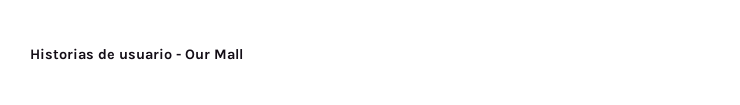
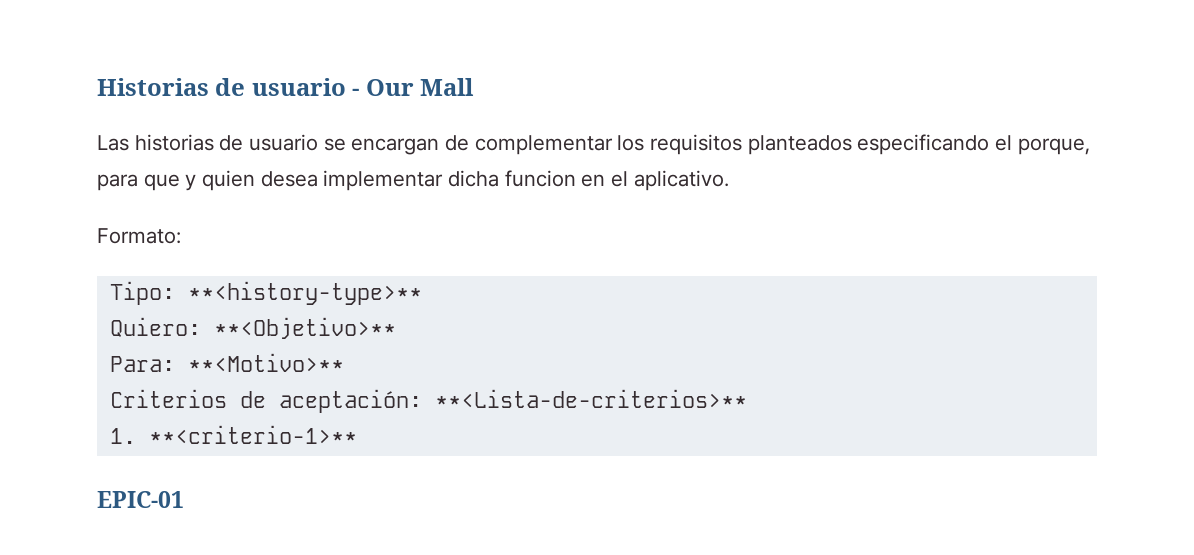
(243, 54) none -> [97,134,1090,155] [97,170,729,191] [97,228,181,244] [109,281,422,305] [109,317,396,339] [109,353,344,372] [109,389,747,413] [109,425,357,444] [97,491,184,508] // Las historias de usuario se encargan de complementar los requisitos planteados especificando el porque, para que y quien desea implementar dicha funcion en el aplicativo. // Formato: // Tipo: **<history-type>** // Quiero: **<Objetivo>** // Para: **<Motivo>** // Criterios de aceptación: **<Lista-de-criterios>** // 1. **<criterio-1>** // EPIC-01

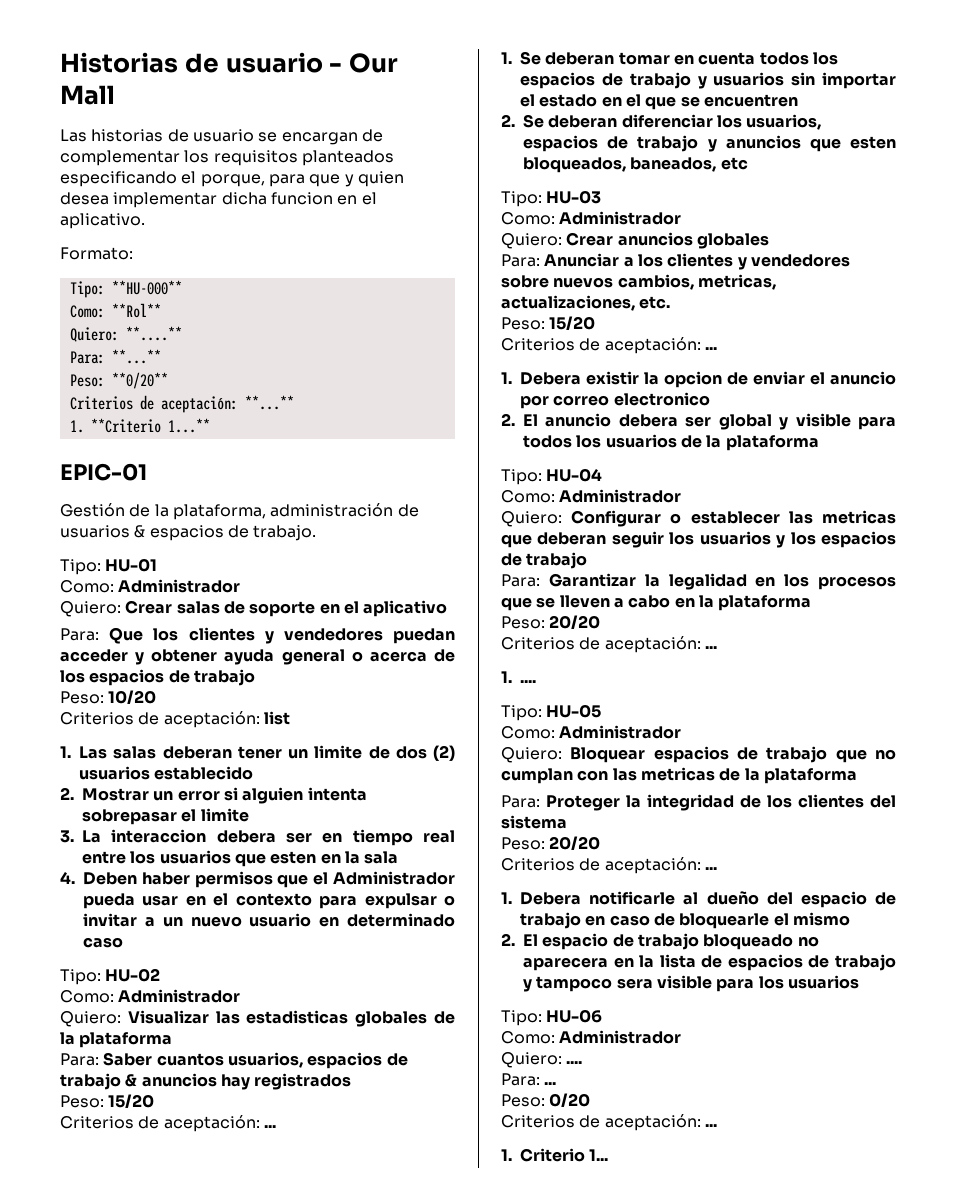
[187,281,422,305] [109,317,396,339] [109,353,344,372] [109,389,747,413] [109,425,357,444] **<history-type>** // Quiero: **<Objetivo>** // Para: **<Motivo>** // Criterios de aceptación: **<Lista-de-criterios>** // 1. **<criterio-1>** -> [111,280,182,295] [69,303,161,318] [69,326,182,342] [69,349,161,364] [69,372,168,389] [69,395,294,413] [69,418,210,433] **HU-000** // Como: **Rol** // Quiero: **....** // Para: **...** // Peso: **0/20** // Criterios de aceptación: **...** // 1. **Criterio 1...**
(184, 499) none -> [60,503,419,520] [60,525,317,541] [60,558,158,575] [60,579,241,593] [60,600,448,617] [60,627,456,644] [60,649,456,665] [60,669,255,686] [60,690,157,704] [60,711,290,728] [60,745,455,761] [79,766,254,780] [60,787,367,804] [82,808,249,825] [60,829,455,846] [82,850,399,867] [60,871,456,888] [83,893,455,909] [83,913,455,927] [83,937,123,948] [60,968,161,985] [60,989,241,1003] [60,1010,456,1027] [60,1032,173,1048] [60,1052,408,1069] [60,1073,352,1090] [60,1094,155,1108] [60,1115,276,1132] [501,51,838,65] [520,72,896,89] [520,94,798,110] [501,114,822,130] [523,135,897,152] [523,157,748,173] [501,190,602,207] [501,211,682,225] [501,232,769,249] [501,253,850,270] [501,274,776,290] [501,295,671,311] [501,316,596,330] [501,337,717,354] [501,371,896,388] [520,392,710,409] [501,413,896,430] [523,434,819,451] [501,468,603,485] [501,489,682,503] [501,510,896,527] [501,531,896,548] [501,552,588,569] [501,573,896,590] [501,595,812,611] [501,615,601,629] [501,636,717,653] [501,671,536,683] [501,704,602,721] [501,725,682,739] [501,746,896,763] [501,767,857,784] [501,794,896,811] [501,815,567,829] [501,836,601,850] [501,857,717,874] [501,891,897,908] [520,912,850,929] [501,933,819,950] [523,954,896,971] [523,975,859,992] [501,1009,603,1026] [501,1030,682,1044] [501,1052,583,1068] [501,1073,557,1086] [501,1093,591,1107] [501,1114,717,1131] [501,1148,609,1162] // Gestión de la plataforma, administración de usuarios & espacios de trabajo. // Tipo: HU-01 // Como: Administrador // Quiero: Crear salas de soporte en el aplicativo // Para: Que los clientes y vendedores puedan acceder y obtener ayuda general o acerca de los espacios de trabajo // Peso: 10/20 // Criterios de aceptación: list // 1. Las salas deberan tener un limite de dos (2) usuarios establecido // 2. Mostrar un error si alguien intenta sobrepasar el limite // 3. La interaccion debera ser en tiempo real entre los usuarios que esten en la sala // 4. Deben haber permisos que el Administrador pueda usar en el contexto para expulsar o invitar a un nuevo usuario en determinado caso // Tipo: HU-02 // Como: Administrador // Quiero: Visualizar las estadisticas globales de la plataforma // Para: Saber cuantos usuarios, espacios de trabajo & anuncios hay registrados // Peso: 15/20 // Criterios de aceptación: ... // 1. Se deberan tomar en cuenta todos los espacios de trabajo y usuarios sin importar el estado en el que se encuentren // 2. Se deberan diferenciar los usuarios, espacios de trabajo y anuncios que esten bloqueados, baneados, etc // Tipo: HU-03 // Como: Administrador // Quiero: Crear anuncios globales // Para: Anunciar a los clientes y vendedores sobre nuevos cambios, metricas, actualizaciones, etc. // Peso: 15/20 // Criterios de aceptación: ... // 1. Debera existir la opcion de enviar el anuncio por correo electronico // 2. El anuncio debera ser global y visible para todos los usuarios de la plataforma // Tipo: HU-04 // Como: Administrador // Quiero: Configurar o establecer las metricas que deberan seguir los usuarios y los espacios de trabajo // Para: Garantizar la legalidad en los procesos que se lleven a cabo en la plataforma // Peso: 20/20 // Criterios de aceptación: ... // 1. .... // Tipo: HU-05 // Como: Administrador // Quiero: Bloquear espacios de trabajo que no cumplan con las metricas de la plataforma // Para: Proteger la integridad de los clientes del sistema // Peso: 20/20 // Criterios de aceptación: ... // 1. Debera notificarle al dueño del espacio de trabajo en caso de bloquearle el mismo // 2. El espacio de trabajo bloqueado no aparecera en la lista de espacios de trabajo y tampoco sera visible para los usuarios // Tipo: HU-06 // Como: Administrador // Quiero: .... // Para: ... // Peso: 0/20 // Criterios de aceptación: ... // 1. Criterio 1...

